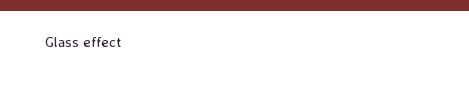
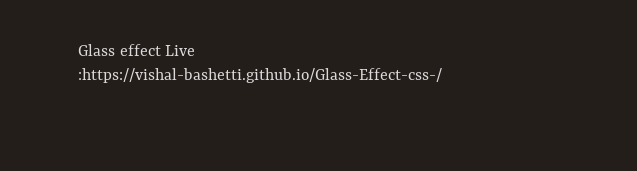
(121, 42) none -> [165,45,196,56] [78,68,442,83] Live :https://vishal-bashetti.github.io/Glass-Effect-css-/

